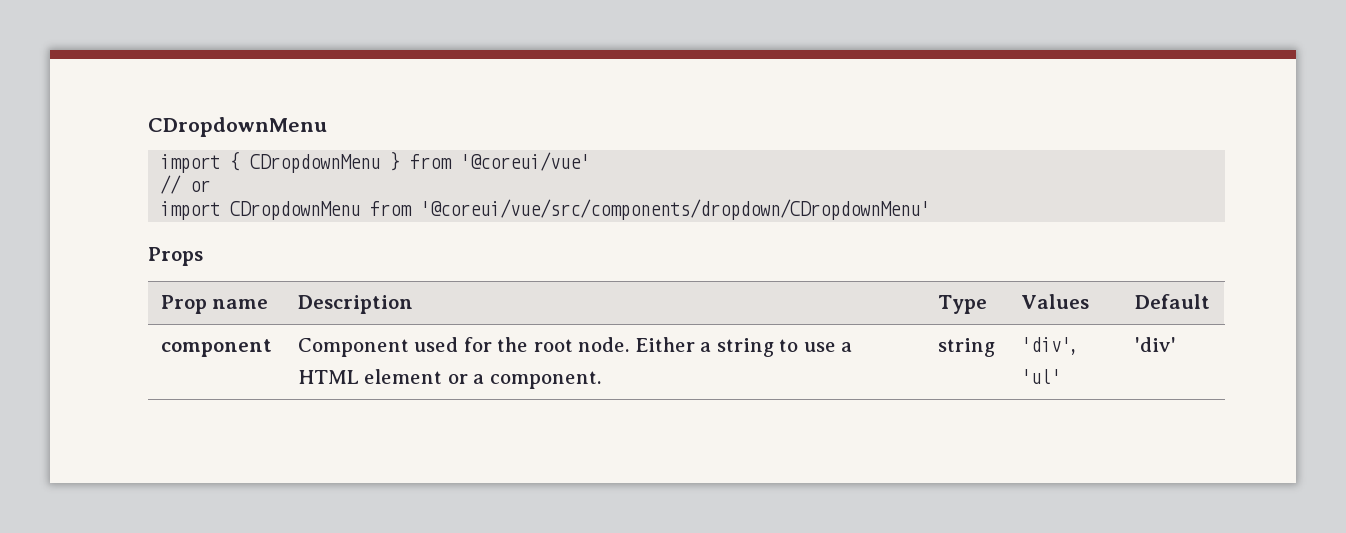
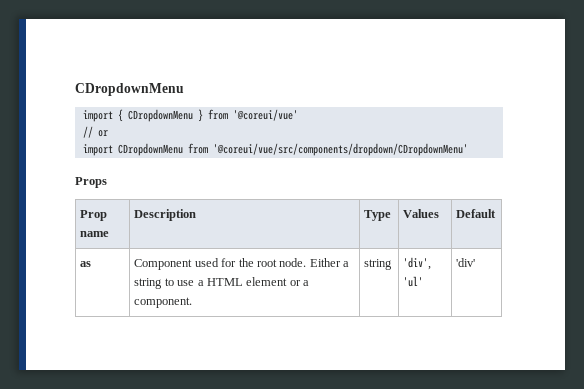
[160,339,272,357] component -> [80,261,92,267] as

